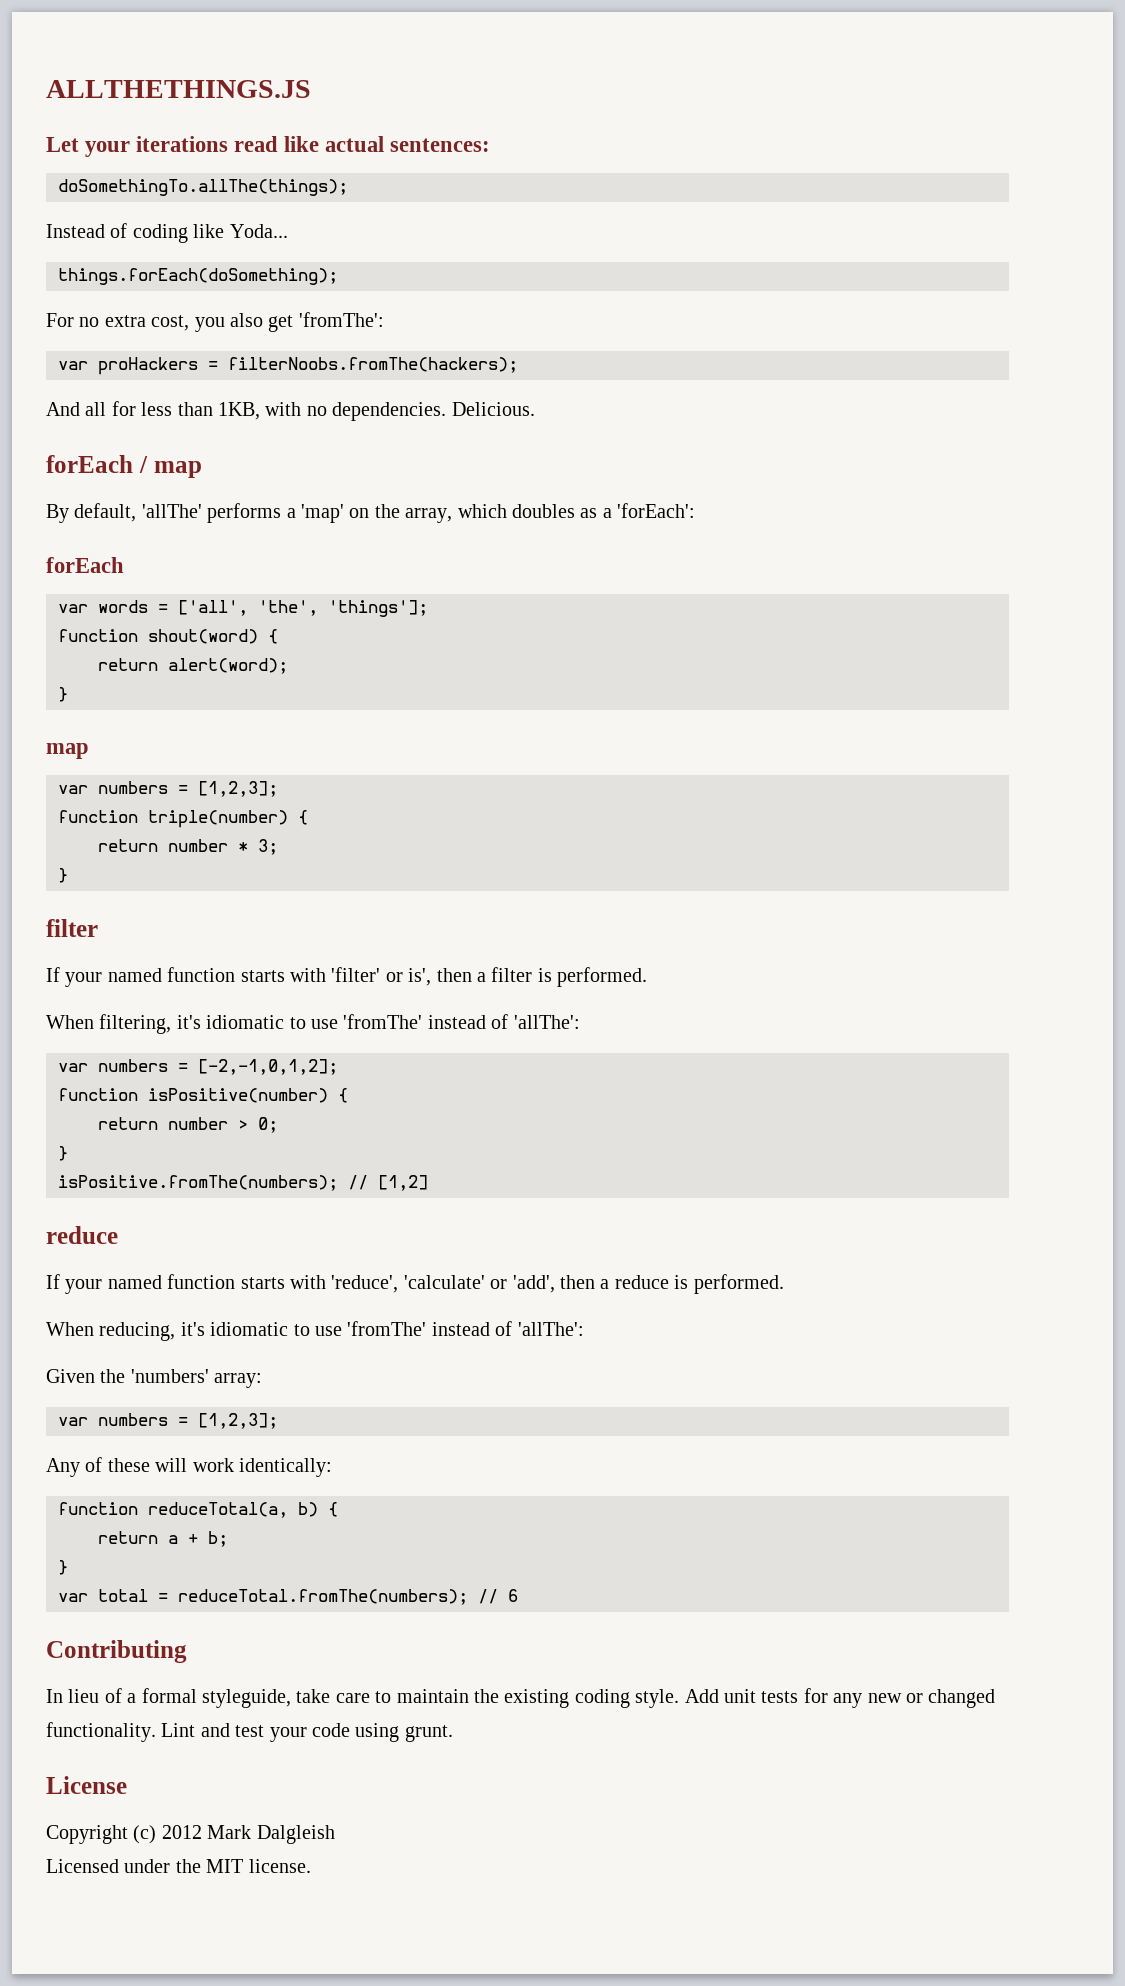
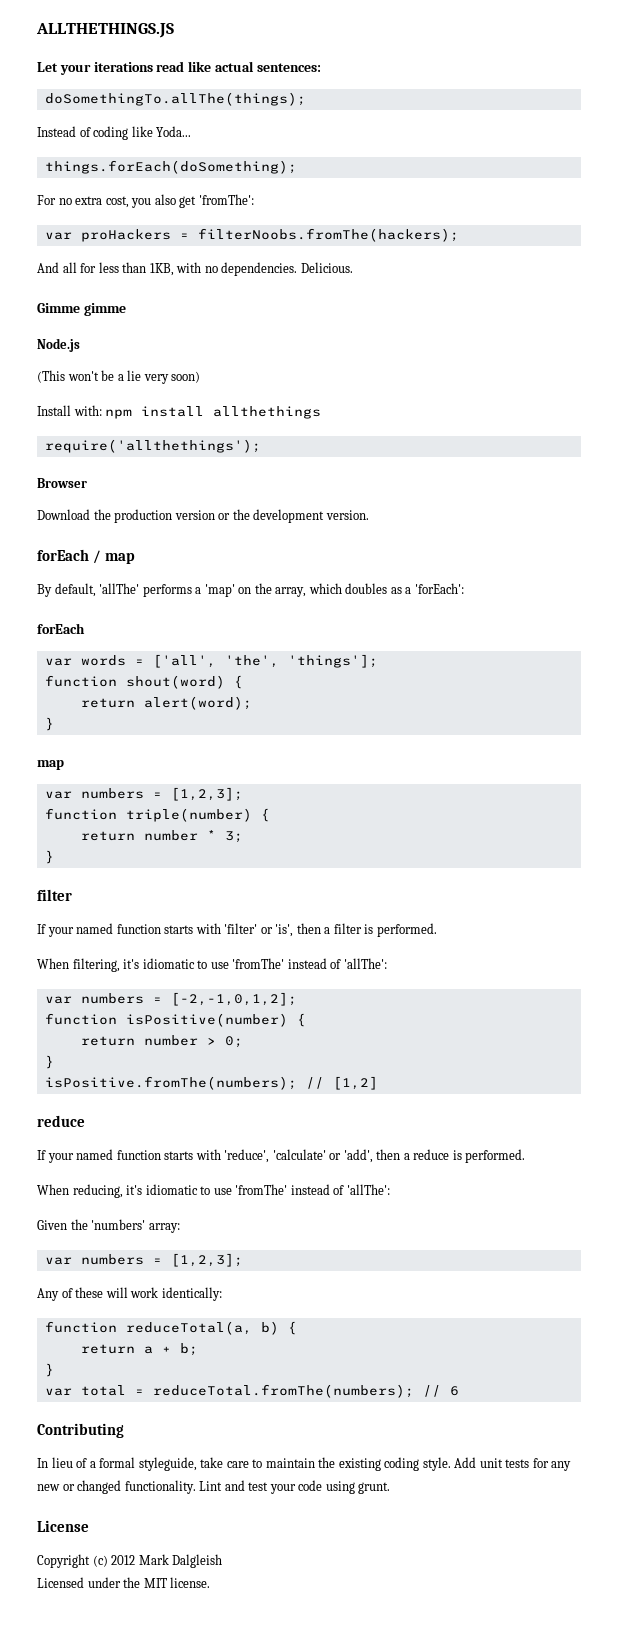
(535, 409) none -> [37,303,126,316] [37,338,80,352] [37,370,201,384] [37,405,322,419] [44,439,261,453] [37,478,87,488] [37,509,369,523] // Gimme gimme // Node.js // (This won't be a lie very soon) // Install with: npm install allthethings // require('allthethings'); // Browser // Download the production version or the development version.
[408,968,432,986] is', -> [275,924,294,937] 'is',

